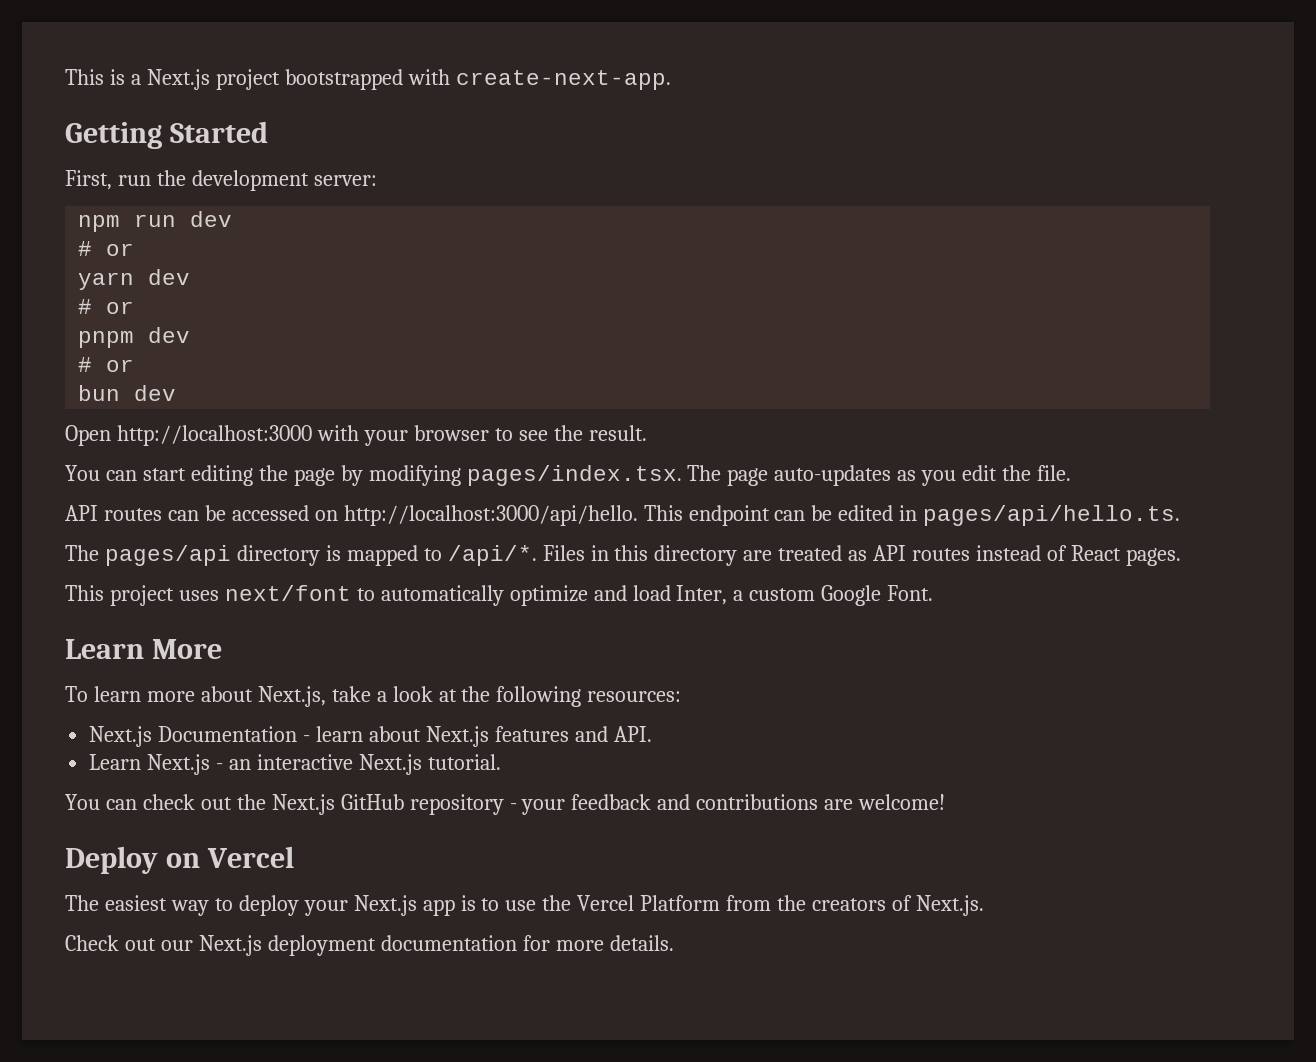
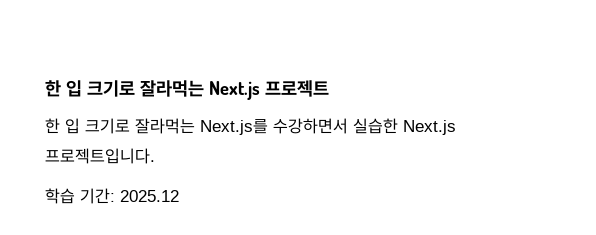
[65,69,671,90] [65,121,268,149] [65,170,377,191] [78,211,233,232] [78,241,135,256] [78,269,191,290] [78,299,135,314] [78,327,191,348] [78,357,135,372] [78,385,177,401] [65,425,647,446] [65,465,1072,486] [65,505,1181,526] [65,545,1181,566] [65,585,934,606] [65,639,222,659] [65,686,682,707] [89,726,652,747] [89,754,501,775] [65,794,946,815] [65,846,294,874] [65,895,984,916] [65,935,674,956] This is a Next.js project bootstrapped with create-next-app. // Getting Started // First, run the development server: // npm run dev // # or // yarn dev // # or // pnpm dev // # or // bun dev // Open http://localhost:3000 with your browser to see the result. // You can start editing the page by modifying pages/index.tsx. The page auto-updates as you edit the file. // API routes can be accessed on http://localhost:3000/api/hello. This endpoint can be edited in pages/api/hello.ts. // The pages/api directory is mapped to /api/*. Files in this directory are treated as API routes instead of React pages. // This project uses next/font to automatically optimize and load Inter, a custom Google Font. // Learn More // To learn more about Next.js, take a look at the following resources: // Next.js Documentation - learn about Next.js features and API. // Learn Next.js - an interactive Next.js tutorial. // You can check out the Next.js GitHub repository - your feedback and contributions are welcome! // Deploy on Vercel // The easiest way to deploy your Next.js app is to use the Vercel Platform from the creators of Next.js. // Check out our Next.js deployment documentation for more details. -> [45,80,329,100] [45,118,456,135] [45,148,155,164] [45,188,179,204] 한 입 크기로 잘라먹는 Next.js 프로젝트 // 한 입 크기로 잘라먹는 Next.js를 수강하면서 실습한 Next.js 프로젝트입니다. // 학습 기간: 2025.12

